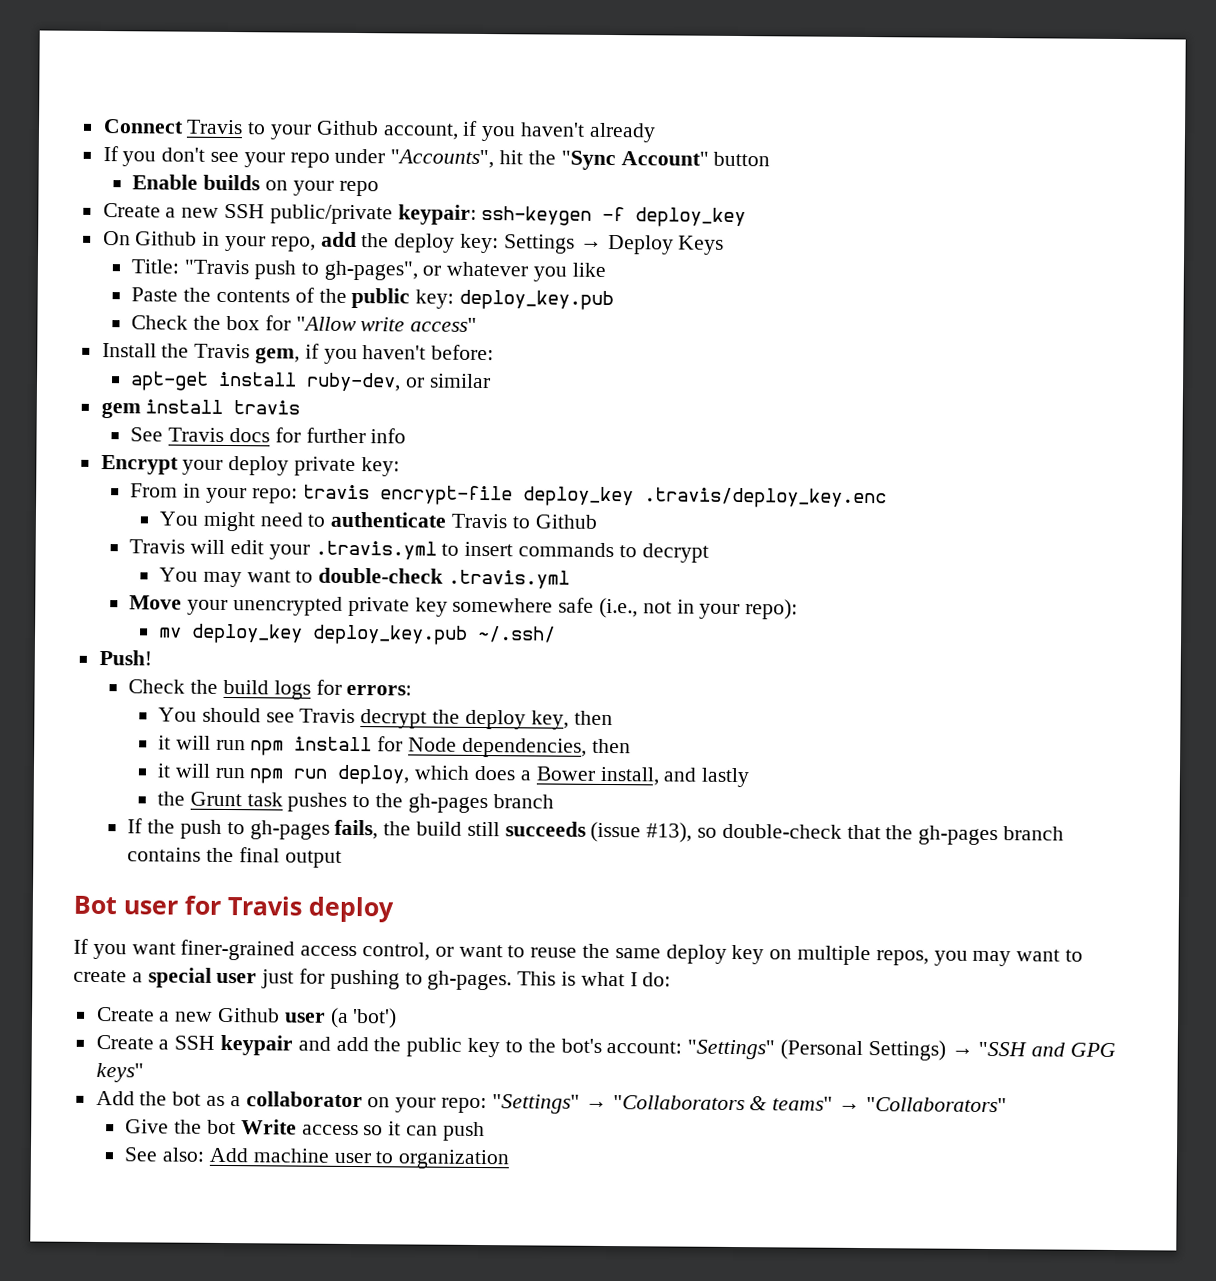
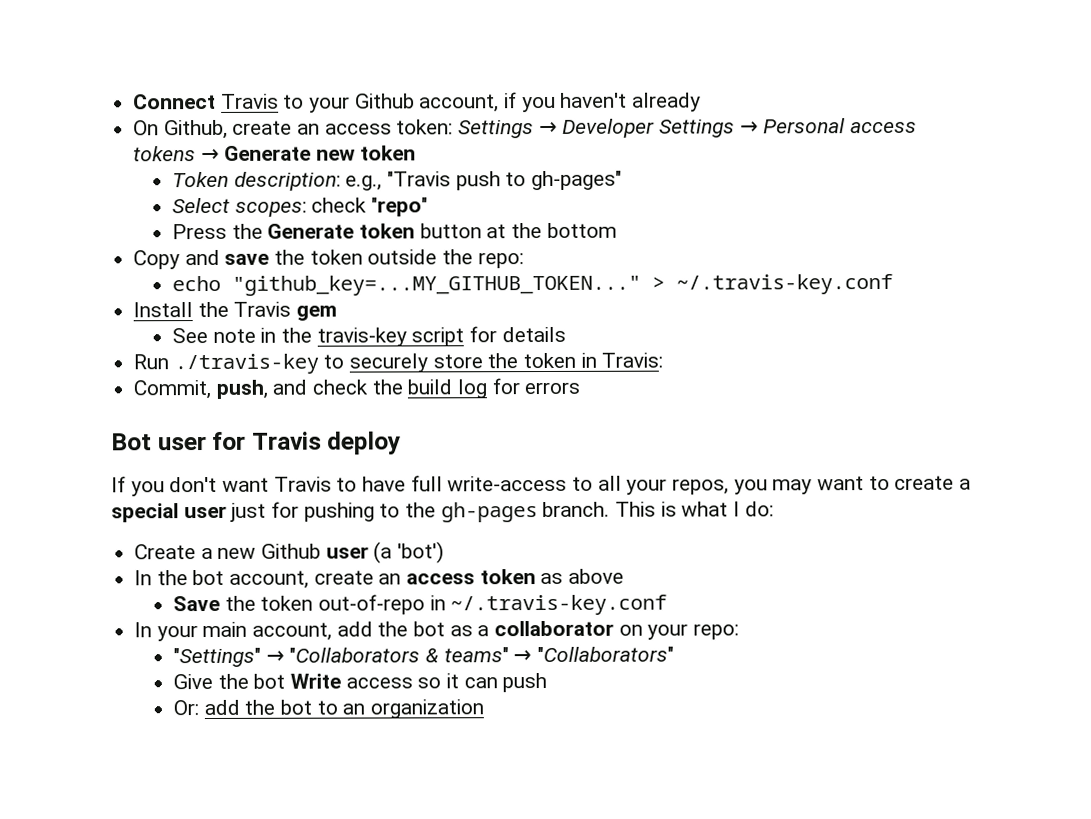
[102,146,771,171] [132,174,379,197] [102,203,747,228] [102,231,725,255] [131,259,606,282] [131,287,614,311] [131,315,478,332] [101,343,495,365] [130,371,491,392] If you don't see your repo under "Accounts", hit the "Sync Account" button // Enable builds on your repo // Create a new SSH public/private keypair: ssh-keygen -f deploy_key // On Github in your repo, add the deploy key: Settings → Deploy Keys // Title: "Travis push to gh-pages", or whatever you like // Paste the contents of the public key: deploy_key.pub // Check the box for "Allow write access" // Install the Travis gem, if you haven't before: // apt-get install ruby-dev, or similar // -> [133,118,918,140] [133,145,416,162] [172,170,623,191] [172,197,429,217] [172,222,617,240] [133,249,524,270] [172,273,894,296] [133,301,292,318] On Github, create an access token: Settings → Developer Settings → Personal access tokens → Generate new token // Token description: e.g., "Travis push to gh-pages" // Select scopes: check "repo" // Press the Generate token button at the bottom // Copy and save the token outside the repo: // echo "github_key=...MY_GITHUB_TOKEN..." > ~/.travis-key.conf // Install the Travis
[145,399,301,415] [130,427,407,444] [100,455,400,477] [130,483,887,509] [159,511,597,532] [129,539,709,563] [159,567,571,589] [129,595,799,620] [159,623,557,645] [98,650,152,666] [128,679,413,700] [158,707,613,730] [158,735,631,758] [157,763,751,788] [157,791,554,814] [127,818,1065,846] [127,847,342,868] install travis // See Travis docs for further info // Encrypt your deploy private key: // From in your repo: travis encrypt-file deploy_key .travis/deploy_key.enc // You might need to authenticate Travis to Github // Travis will edit your .travis.yml to insert commands to decrypt // You may want to double-check .travis.yml // Move your unencrypted private key somewhere safe (i.e., not in your repo): // mv deploy_key deploy_key.pub ~/.ssh/ // Push! // Check the build logs for errors: // You should see Travis decrypt the deploy key, then // it will run npm install for Node dependencies, then // it will run npm run deploy, which does a Bower install, and lastly // the Grunt task pushes to the gh-pages branch // If the push to gh-pages fails, the build still succeeds (issue #13), so double-check that the gh-pages branch contains the final output -> [172,326,566,347] [133,352,664,375] [133,378,581,400] // See note in the travis-key script for details // Run ./travis-key to securely store the token in Travis: // Commit, push, and check the build log for errors
[131,939,872,966] want finer-grained access control, or want to reuse the same deploy key on multiple -> [169,475,668,495] don't want Travis to have full write-access to all your
[427,970,513,991] gh-pages. -> [405,501,611,523] the gh-pages branch.
[95,1034,1116,1061] [95,1062,144,1083] [95,1090,135,1106] Create a SSH keypair and add the public key to the bot's account: "Settings" (Personal Settings) → "SSH and GPG keys" // Add -> [134,568,625,589] [173,594,668,616] [134,621,373,642] In the bot account, create an access token as above // Save the token out-of-repo in ~/.travis-key.conf // In your main account, add
(488, 1105) none -> (740, 631) //
[124,1147,394,1164] See also: Add machine user to -> [173,699,366,716] Or: add the bot to an

